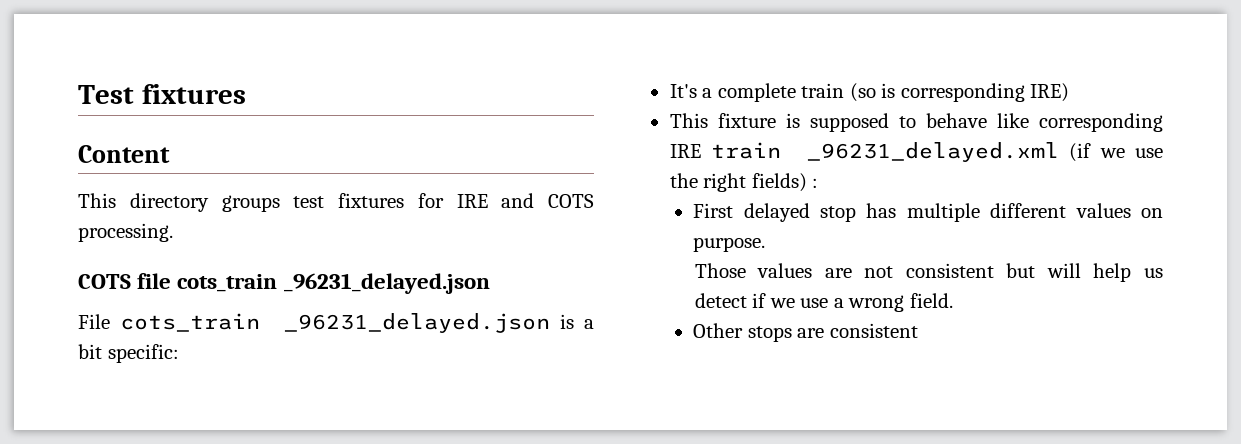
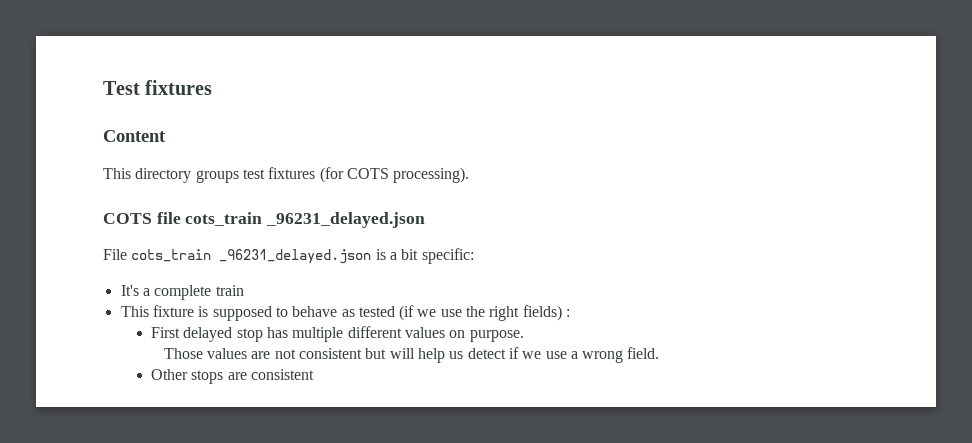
[417,193,594,208] [78,223,173,242] for IRE and COTS processing. -> [319,167,470,183] (for COTS processing).
[849,83,1070,102] (so is corresponding IRE) -> (244, 290) none
[996,113,1163,132] [669,142,1060,162] like corresponding IRE train _96231_delayed.xml -> [341,306,395,317] as tested

